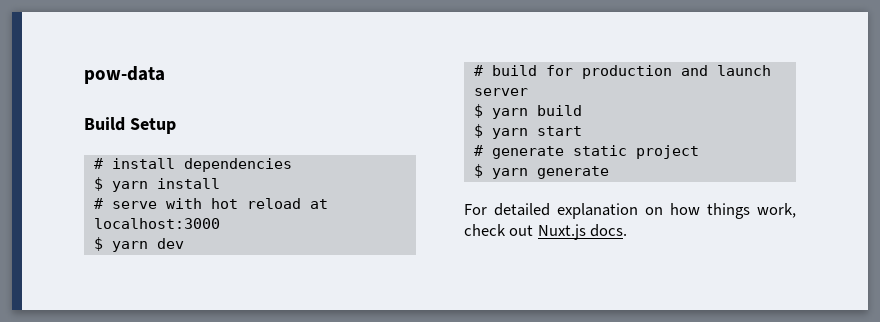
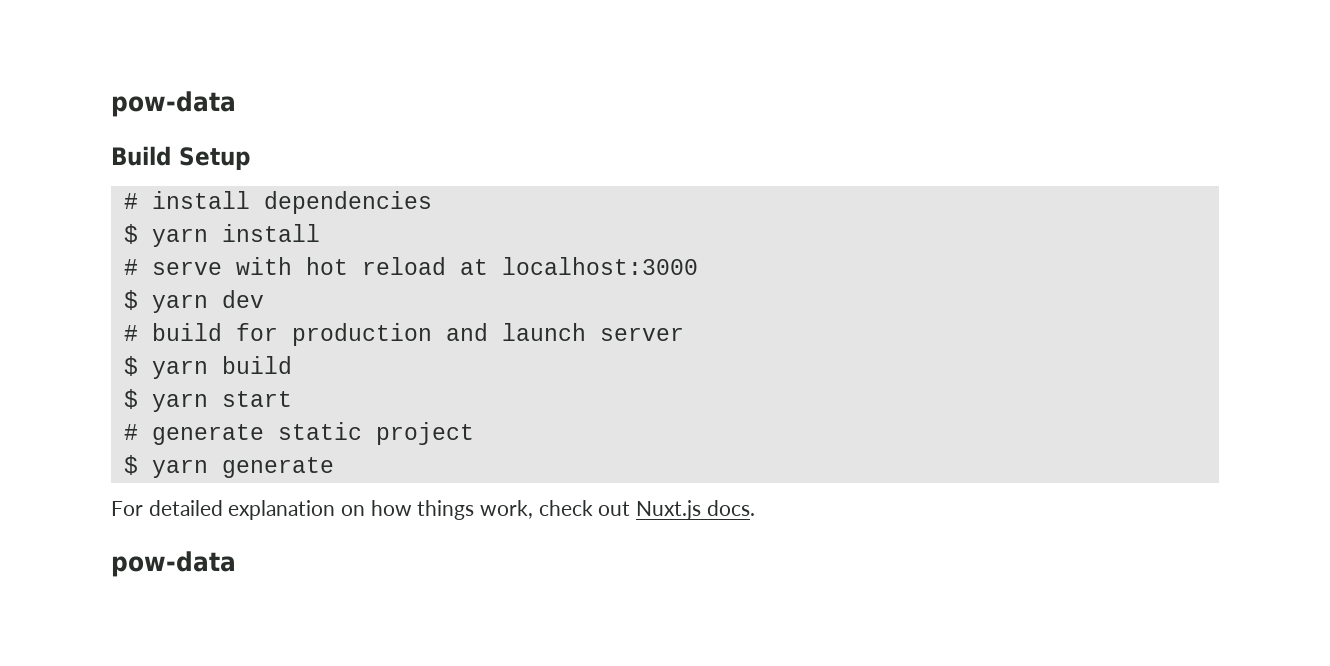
(628, 230) none -> [111,551,236,577] // pow-data

